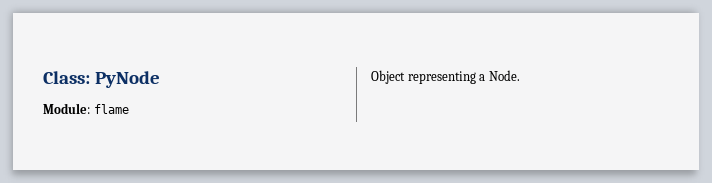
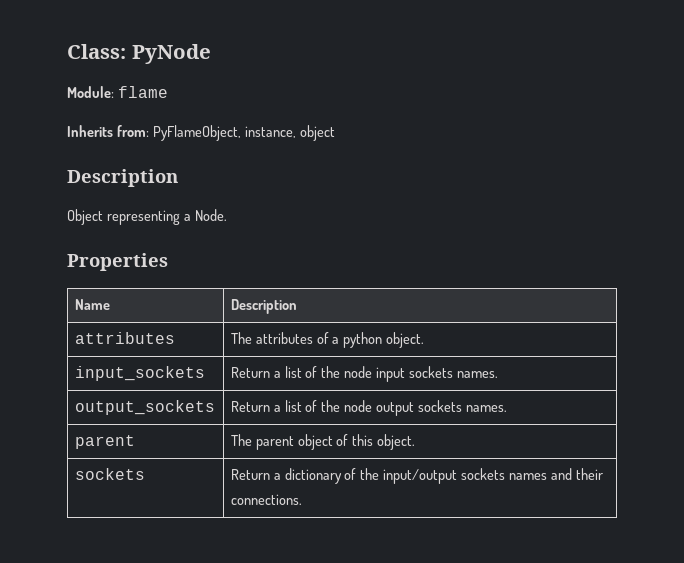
[371,70,520,84] Object representing a Node. -> [67,125,335,141] [67,169,178,187] [67,209,227,225] [67,253,168,271] [74,299,110,310] [230,299,297,314] [74,332,175,344] [230,332,425,348] [74,366,205,381] [230,366,498,382] [74,400,215,415] [230,400,507,416] [74,435,135,449] [230,434,416,450] [74,468,145,480] [230,468,603,484] [230,494,302,505] Inherits from: PyFlameObject, instance, object // Description // Object representing a Node. // Properties // Name | Description // attributes | The attributes of a python object. // input_sockets | Return a list of the node input sockets names. // output_sockets | Return a list of the node output sockets names. // parent | The parent object of this object. // sockets | Return a dictionary of the input/output sockets names and their connections.

